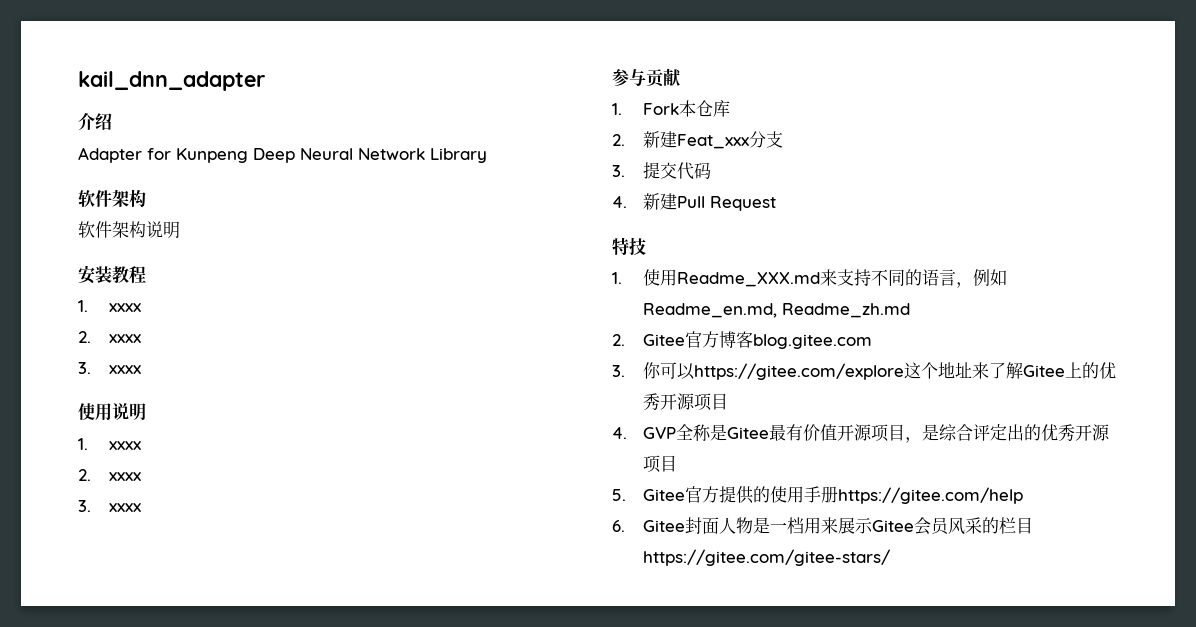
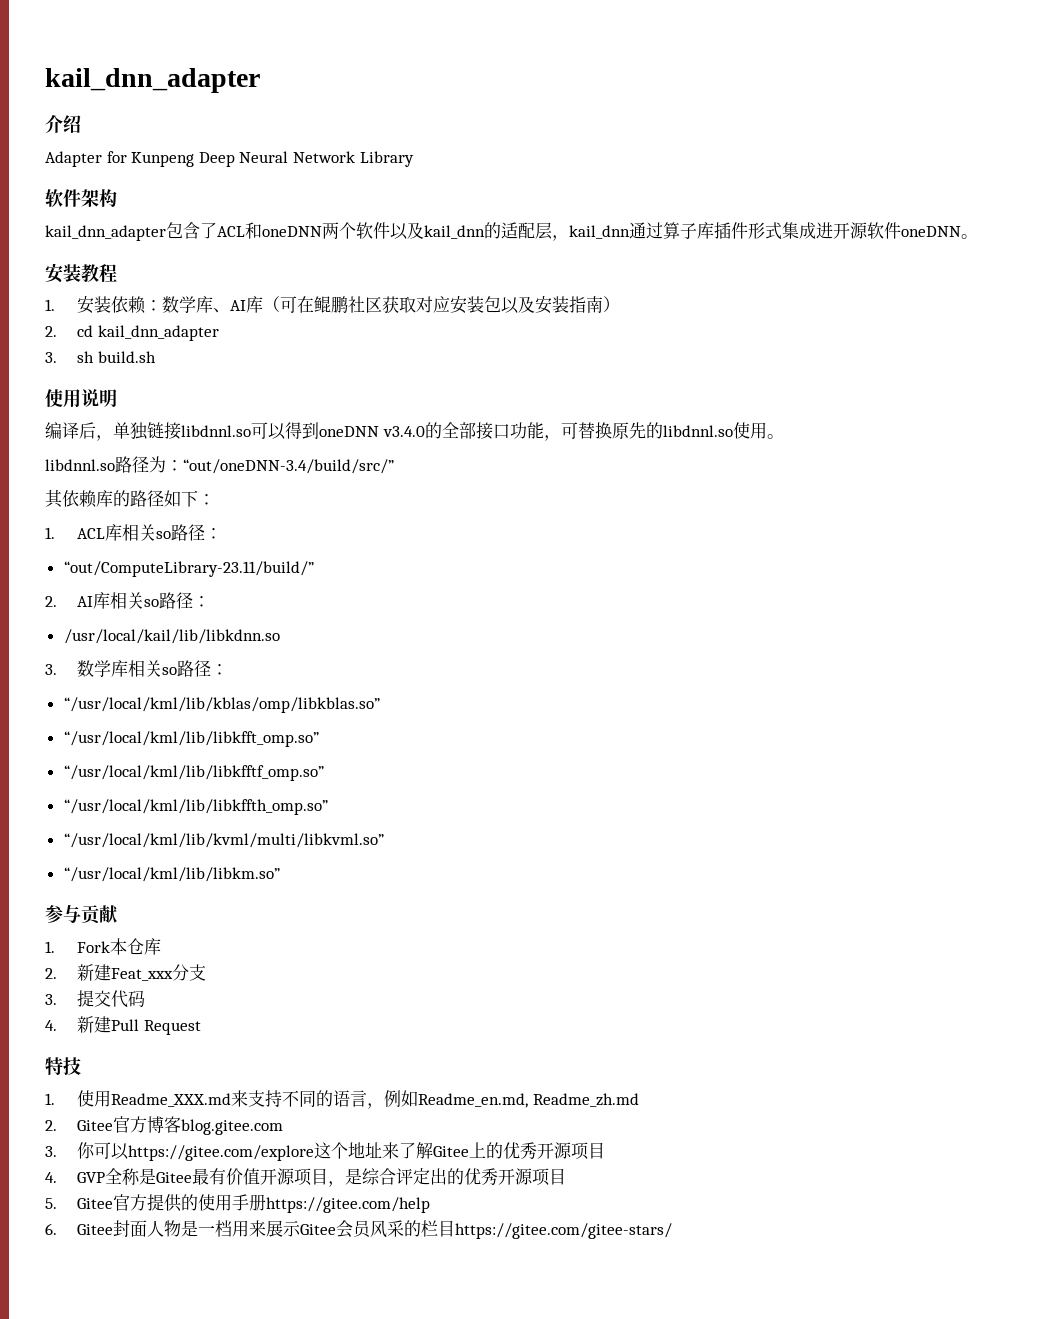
[78,221,180,239] [78,265,146,284] [78,300,142,312] [78,331,142,343] [78,362,142,374] 软件架构说明 // 安装教程 // 1. xxxx // 2. xxxx // 3. xxxx -> [45,222,978,241] [45,263,117,283] [45,296,621,314] [45,325,219,341] [45,351,156,363] kail_dnn_adapter包含了ACL和oneDNN两个软件以及kail_dnn的适配层，kail_dnn通过算子库插件形式集成进开源软件oneDNN。 // 安装教程 // 1.安装依赖：数学库、AI库（可在鲲鹏社区获取对应安装包以及安装指南） // 2. cd kail_dnn_adapter // 3. sh build.sh
[78,438,142,450] [78,469,142,481] [78,500,142,512] 1. xxxx // 2. xxxx // 3. xxxx -> [45,422,784,441] [45,456,394,474] [45,489,215,508] [45,524,223,541] [63,561,314,577] [45,592,211,609] [63,629,280,644] [45,660,229,677] [63,697,380,713] [63,731,319,747] [63,765,324,781] [63,799,328,815] [63,833,384,848] [63,867,280,882] 编译后，单独链接libdnnl.so可以得到oneDNN v3.4.0的全部接口功能，可替换原先的libdnnl.so使用。 // libdnnl.so路径为：“out/oneDNN-3.4/build/src/” // 其依赖库的路径如下： // 1. ACL库相关so路径： // “out/ComputeLibrary-23.11/build/” // 2. AI库相关so路径： // /usr/local/kail/lib/libkdnn.so // 3.数学库相关so路径： // “/usr/local/kml/lib/kblas/omp/libkblas.so” // “/usr/local/kml/lib/libkfft_omp.so” // “/usr/local/kml/lib/libkfftf_omp.so” // “/usr/local/kml/lib/libkffth_omp.so” // “/usr/local/kml/lib/kvml/multi/libkvml.so” // “/usr/local/kml/lib/libkm.so”

